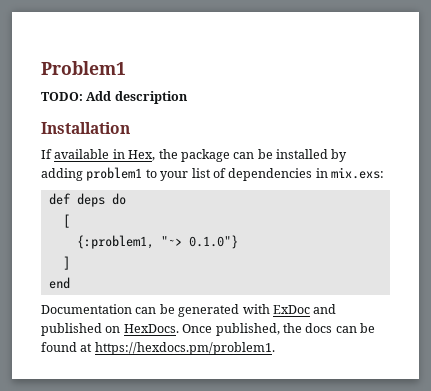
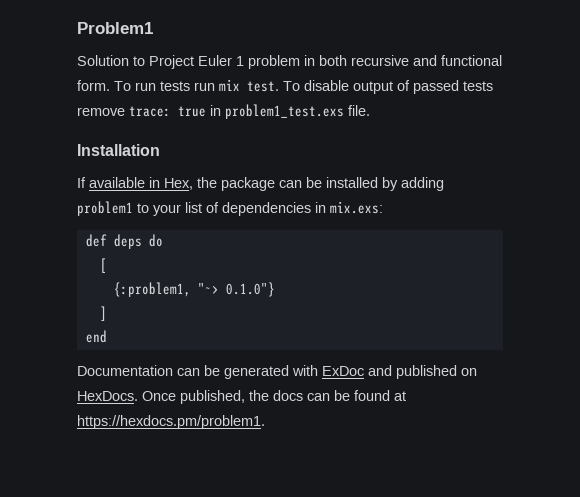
[41,91,188,104] TODO: Add description -> [77,55,502,69] [77,79,493,94] [77,104,370,119] Solution to Project Euler 1 problem in both recursive and functional form. To run tests run mix test. To disable output of passed tests remove trace: true in problem1_test.exs file.

